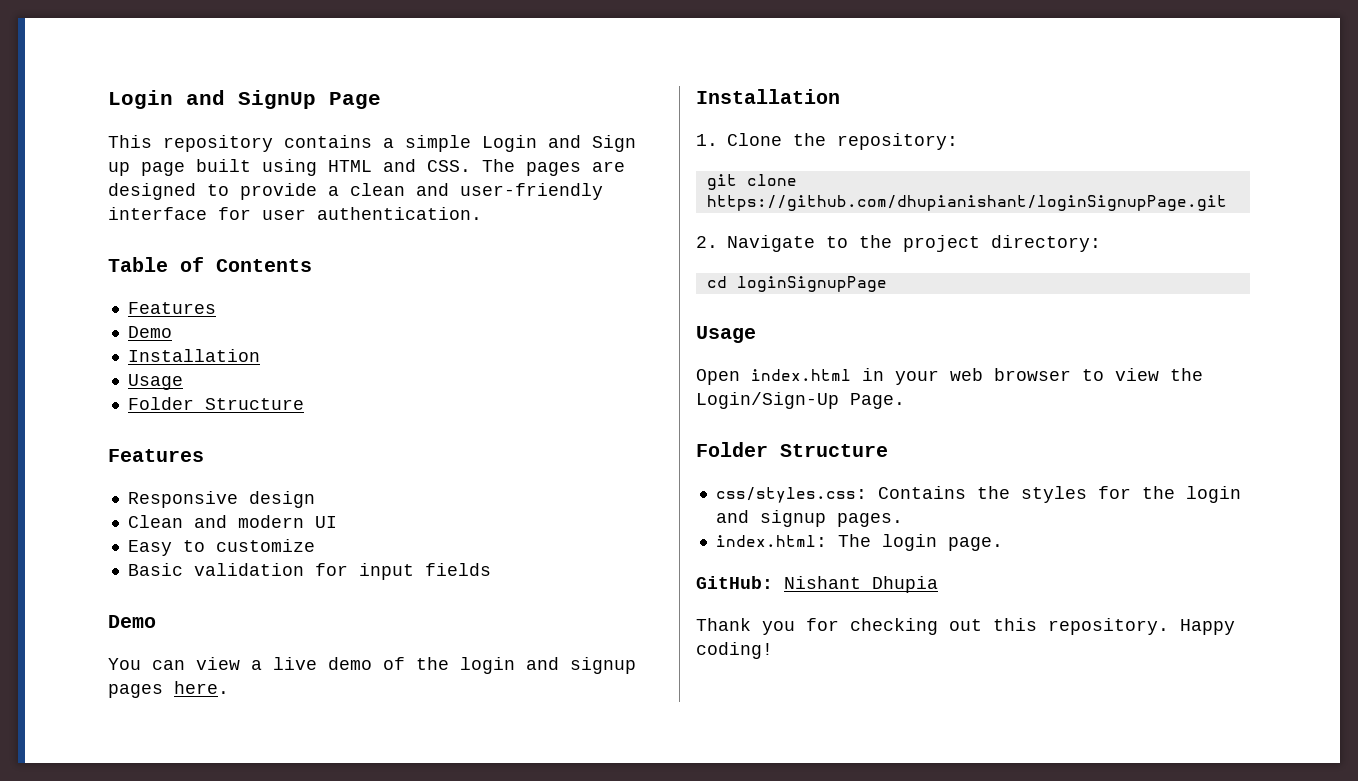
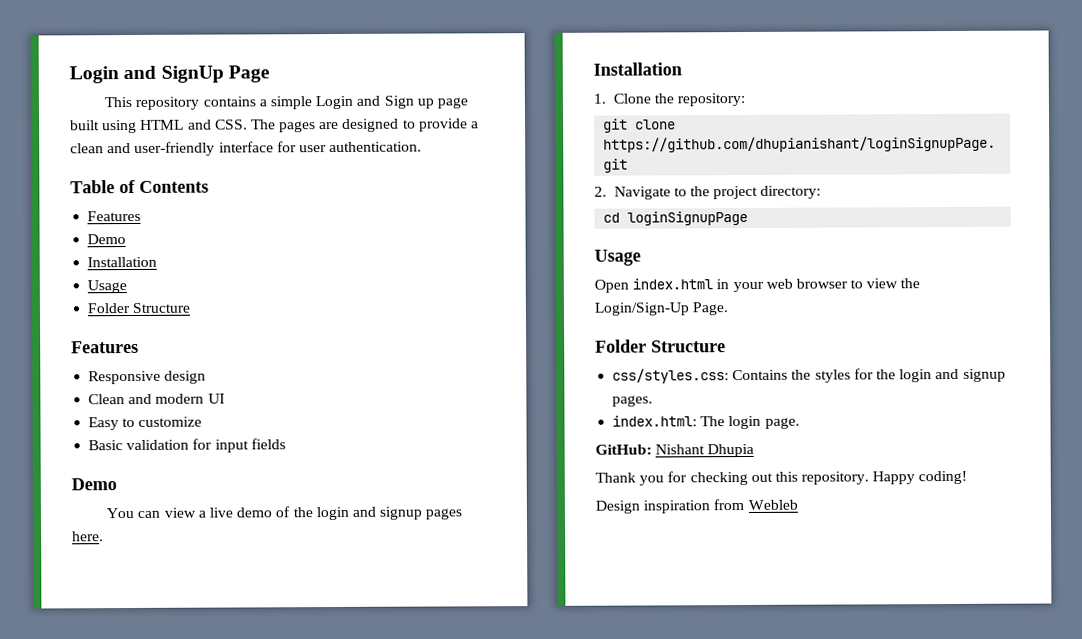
(773, 650) none -> [595,499,798,514] // Design inspiration from Webleb

